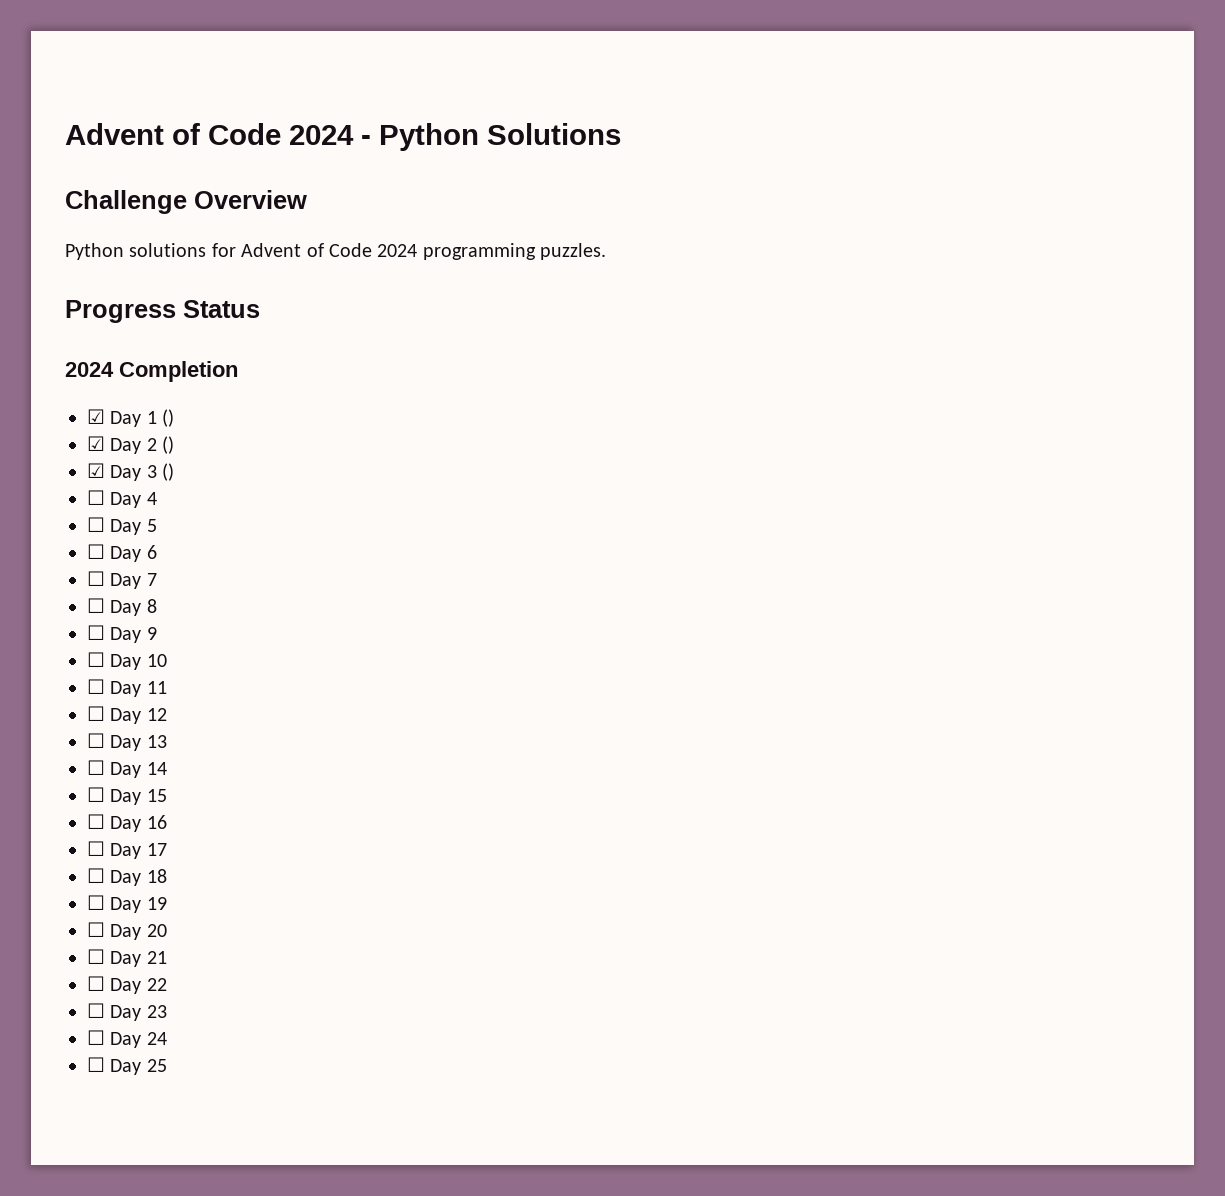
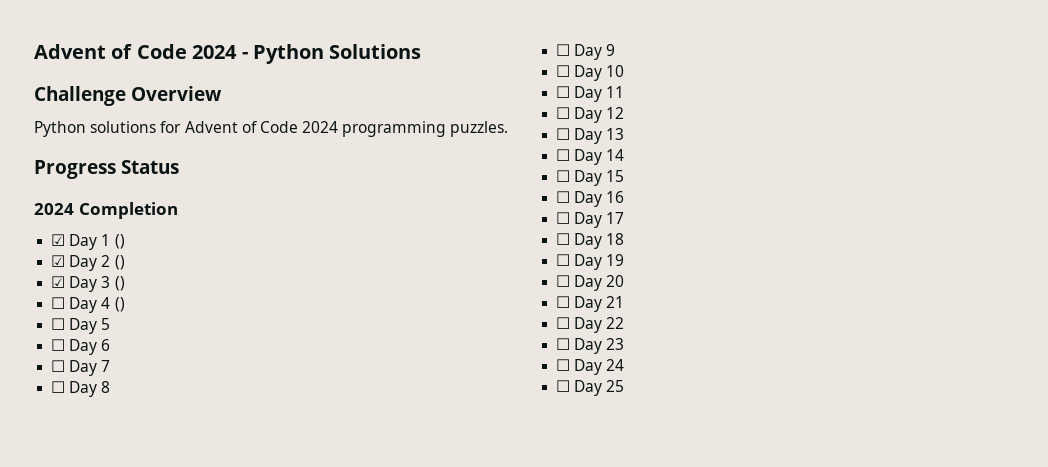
(157, 498) none -> [114,297,125,312] ()

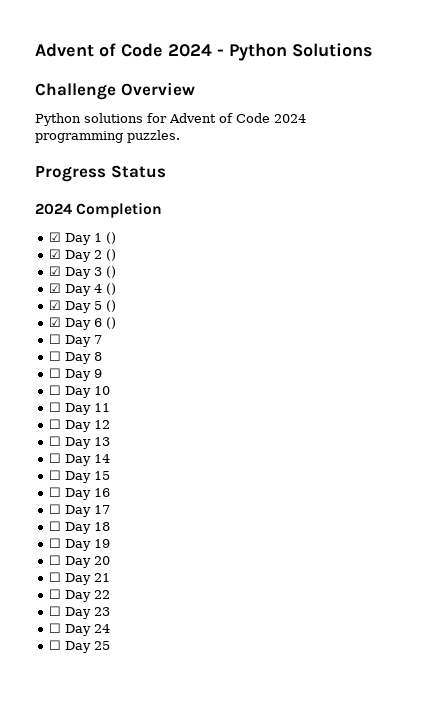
[51,297,66,309] ☐ -> [48,283,61,293] ☑
[51,318,66,330] ☐ -> [48,300,61,310] ☑
[51,339,66,351] // ☐ -> [105,300,116,312] [48,317,61,327] () // ☑
(111, 345) none -> [105,317,116,329] ()

